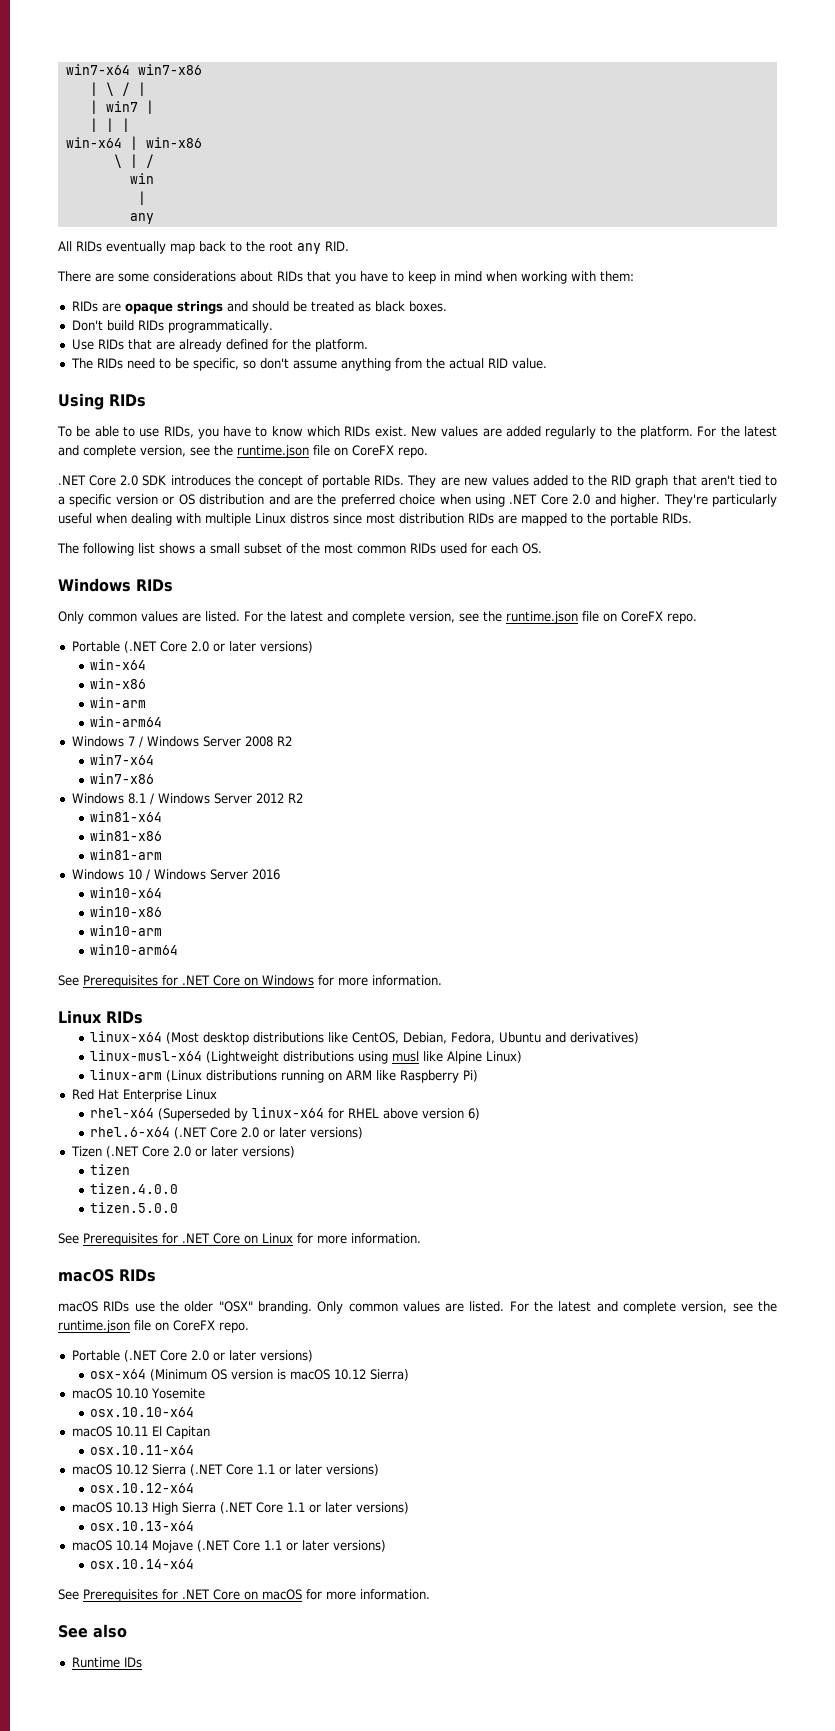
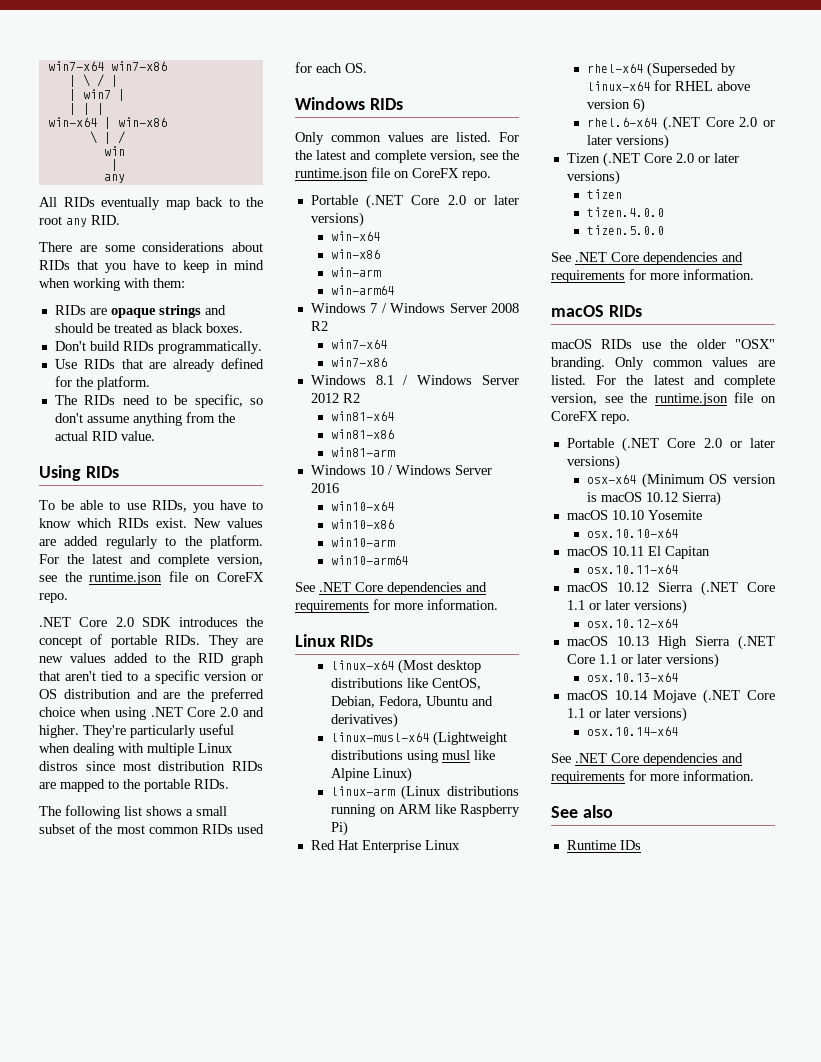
[83,975,314,988] Prerequisites for .NET Core on Windows -> [319,582,487,595] [295,600,369,613] .NET Core dependencies and requirements
[83,1233,293,1246] Prerequisites for .NET Core on Linux -> [575,252,743,265] [551,270,625,283] .NET Core dependencies and requirements
[83,1589,302,1602] Prerequisites for .NET Core on macOS -> [575,753,743,766] [551,771,625,784] .NET Core dependencies and requirements

